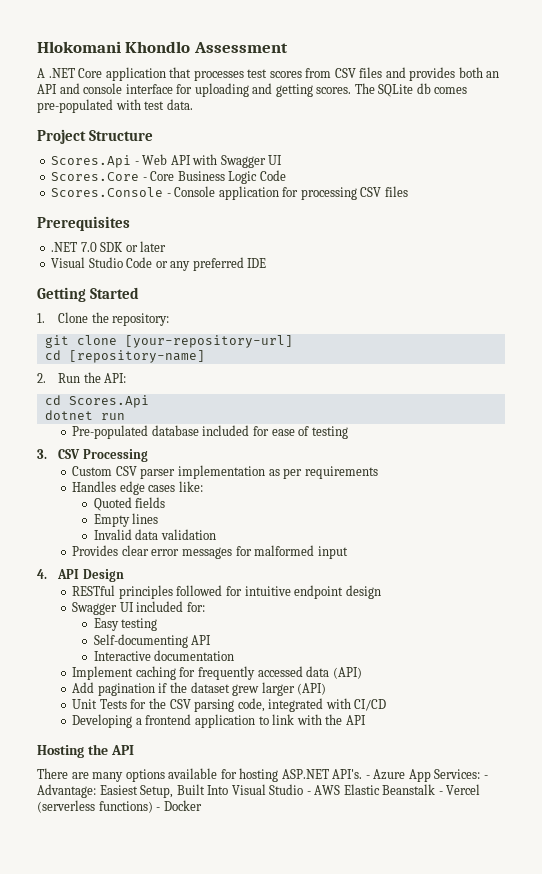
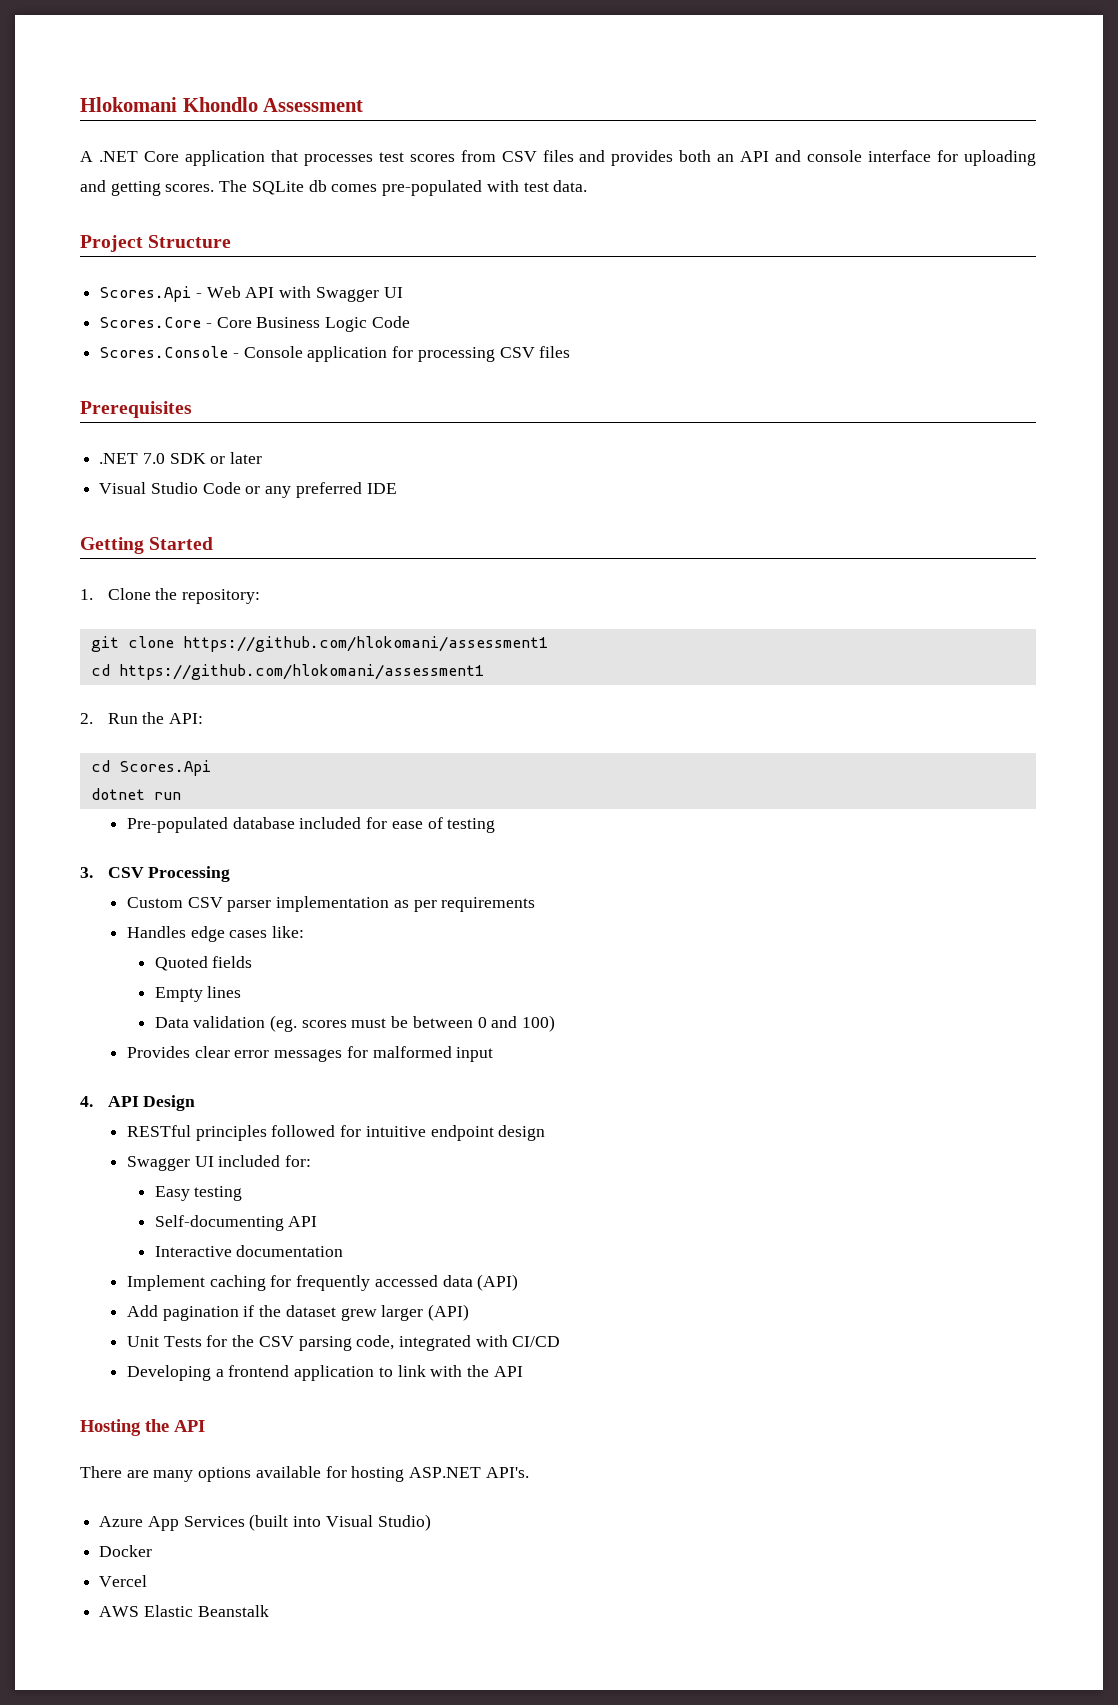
[124,335,293,348] [44,350,205,363] [your-repository-url] // cd [repository-name] -> [182,636,548,652] [90,664,484,680] https://github.com/hlokomani/assessment1 // cd https://github.com/hlokomani/assessment1
[93,529,159,540] Invalid data -> [154,1017,189,1028] Data
(216, 534) none -> [269,1015,556,1032] (eg. scores must be between 0 and 100)
[365,775,370,779] - -> (529, 1472) //
[434,769,488,779] [37,784,481,798] [37,800,202,813] Services: - Advantage: Easiest Setup, Built Into Visual Studio - AWS Elastic Beanstalk - Vercel (serverless functions) - Docker -> [183,1514,431,1531] [99,1545,153,1557] [99,1575,148,1587] [99,1605,269,1617] Services (built into Visual Studio) // Docker // Vercel // AWS Elastic Beanstalk

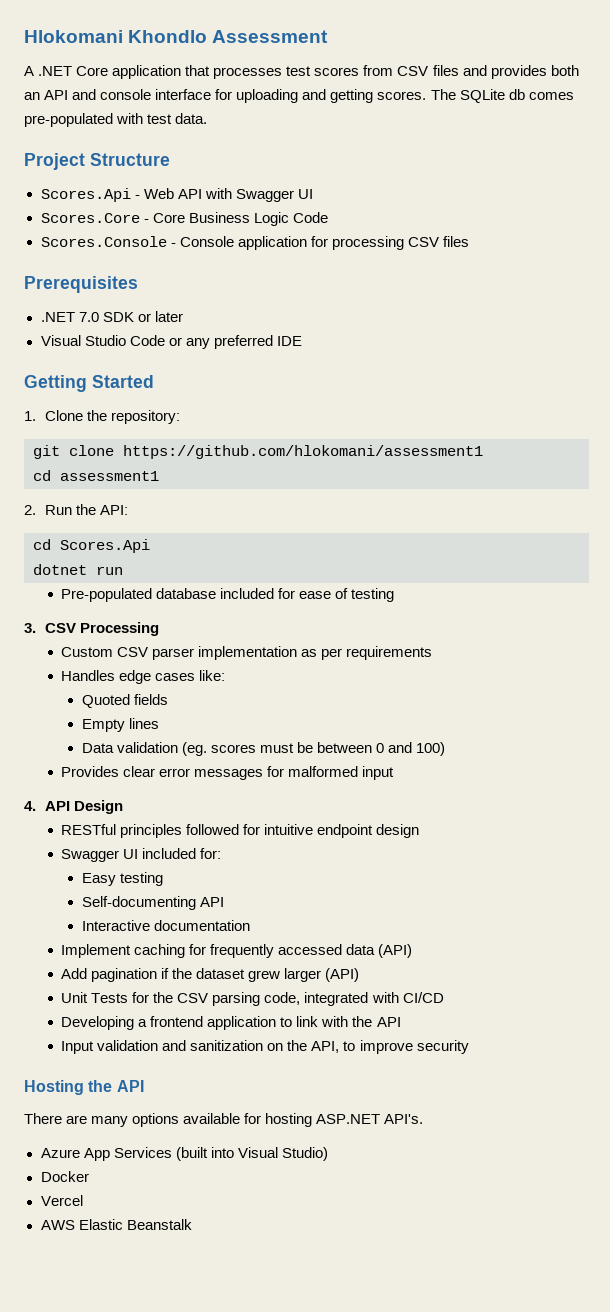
[118,664,484,680] https://github.com/hlokomani/assessment1 -> [60,471,159,481] assessment1
(523, 1371) none -> [61,1040,469,1054] // Input validation and sanitization on the API, to improve security

